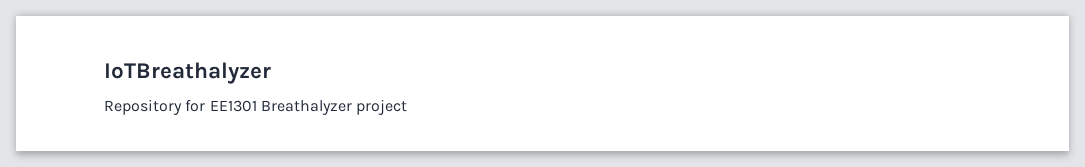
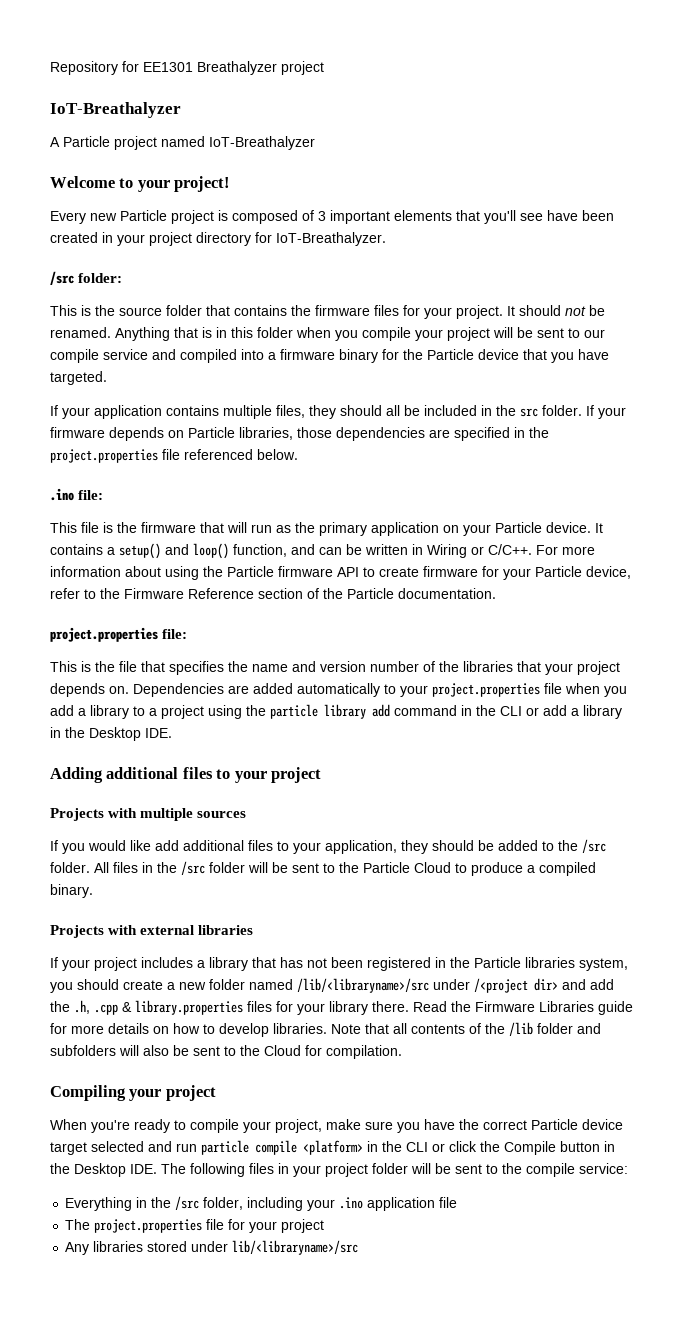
[104,62,271,84] IoTBreathalyzer // -> (50, 68) none
(408, 107) none -> [50,102,181,118] [50,136,315,150] [50,176,231,192] [50,210,614,224] [50,232,386,246] [50,271,123,285] [50,305,605,319] [50,327,605,341] [50,349,609,363] [50,371,107,385] [50,405,626,419] [50,427,549,441] [50,449,298,463] [50,488,104,501] [50,522,603,536] [50,543,595,559] [50,566,631,580] [50,588,496,599] [50,627,188,642] [50,661,620,675] [50,683,627,697] [50,704,622,719] [50,727,172,741] [50,767,322,783] [50,808,247,821] [50,839,606,854] [50,861,596,876] [50,884,93,898] [50,925,254,938] [50,957,628,971] [50,978,614,993] [50,1000,633,1015] [50,1022,601,1037] [50,1045,402,1059] [50,1085,216,1101] [50,1119,623,1133] [50,1140,615,1155] [50,1163,628,1177] [65,1196,458,1211] [65,1219,325,1233] [65,1240,359,1255] // IoT-Breathalyzer // A Particle project named IoT-Breathalyzer // Welcome to your project! // Every new Particle project is composed of 3 important elements that you'll see have been created in your project directory for IoT-Breathalyzer. // /src folder: // This is the source folder that contains the firmware files for your project. It should not be renamed. Anything that is in this folder when you compile your project will be sent to our compile service and compiled into a firmware binary for the Particle device that you have targeted. // If your application contains multiple files, they should all be included in the src folder. If your firmware depends on Particle libraries, those dependencies are specified in the project.properties file referenced below. // .ino file: // This file is the firmware that will run as the primary application on your Particle device. It contains a setup() and loop() function, and can be written in Wiring or C/C++. For more information about using the Particle firmware API to create firmware for your Particle device, refer to the Firmware Reference section of the Particle documentation. // project.properties file: // This is the file that specifies the name and version number of the libraries that your project depends on. Dependencies are added automatically to your project.properties file when you add a library to a project using the particle library add command in the CLI or add a library in the Desktop IDE. // Adding additional files to your project // Projects with multiple sources // If you would like add additional files to your application, they should be added to the /src folder. All files in the /src folder will be sent to the Particle Cloud to produce a compiled binary. // Projects with external libraries // If your project includes a library that has not been registered in the Particle libraries system, you should create a new folder named /lib/<libraryname>/src under /<project dir> and add the .h, .cpp & library.properties files for your library there. Read the Firmware Libraries guide for more details on how to develop libraries. Note that all contents of the /lib folder and subfolders will also be sent to the Cloud for compilation. // Compiling your project // When you're ready to compile your project, make sure you have the correct Particle device target selected and run particle compile <platform> in the CLI or click the Compile button in the Desktop IDE. The following files in your project folder will be sent to the compile service: // Everything in the /src folder, including your .ino application file // The project.properties file for your project // Any libraries stored under lib/<libraryname>/src

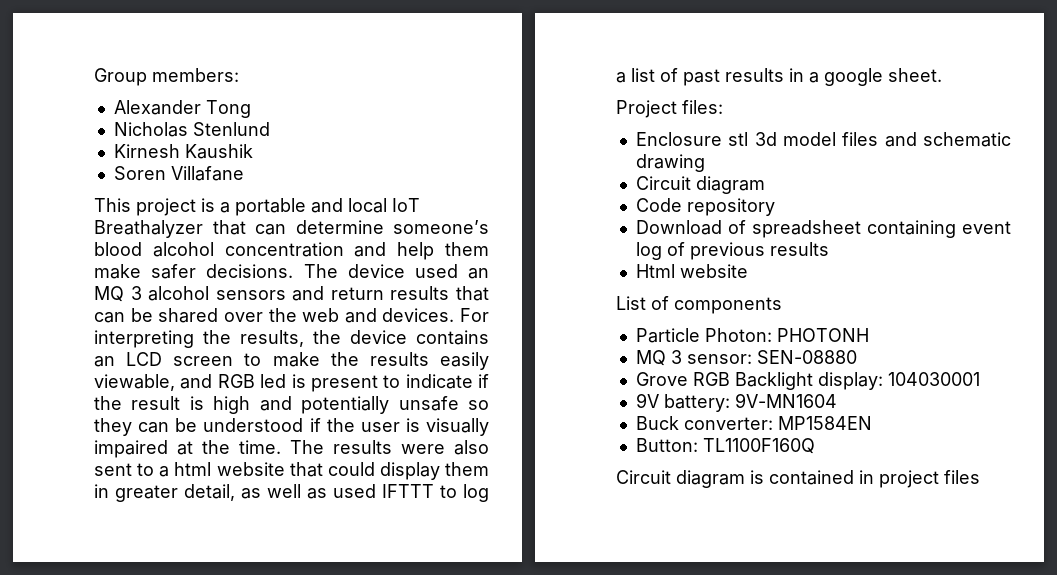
[50,61,324,75] [50,102,181,118] [50,136,315,150] [50,176,231,192] [50,210,614,224] [50,232,386,246] [50,271,123,285] [50,305,605,319] [50,327,605,341] [50,349,609,363] [50,371,107,385] [50,405,626,419] [50,427,549,441] [50,449,298,463] [50,488,104,501] [50,522,603,536] [50,543,595,559] [50,566,631,580] [50,588,496,599] [50,627,188,642] [50,661,620,675] [50,683,627,697] [50,704,622,719] [50,727,172,741] [50,767,322,783] [50,808,247,821] [50,839,606,854] [50,861,596,876] [50,884,93,898] [50,925,254,938] [50,957,628,971] [50,978,614,993] [50,1000,633,1015] [50,1022,601,1037] [50,1045,402,1059] [50,1085,216,1101] [50,1119,623,1133] [50,1140,615,1155] [50,1163,628,1177] [65,1196,458,1211] [65,1219,325,1233] [65,1240,359,1255] Repository for EE1301 Breathalyzer project // IoT-Breathalyzer // A Particle project named IoT-Breathalyzer // Welcome to your project! // Every new Particle project is composed of 3 important elements that you'll see have been created in your project directory for IoT-Breathalyzer. // /src folder: // This is the source folder that contains the firmware files for your project. It should not be renamed. Anything that is in this folder when you compile your project will be sent to our compile service and compiled into a firmware binary for the Particle device that you have targeted. // If your application contains multiple files, they should all be included in the src folder. If your firmware depends on Particle libraries, those dependencies are specified in the project.properties file referenced below. // .ino file: // This file is the firmware that will run as the primary application on your Particle device. It contains a setup() and loop() function, and can be written in Wiring or C/C++. For more information about using the Particle firmware API to create firmware for your Particle device, refer to the Firmware Reference section of the Particle documentation. // project.properties file: // This is the file that specifies the name and version number of the libraries that your project depends on. Dependencies are added automatically to your project.properties file when you add a library to a project using the particle library add command in the CLI or add a library in the Desktop IDE. // Adding additional files to your project // Projects with multiple sources // If you would like add additional files to your application, they should be added to the /src folder. All files in the /src folder will be sent to the Particle Cloud to produce a compiled binary. // Projects with external libraries // If your project includes a library that has not been registered in the Particle libraries system, you should create a new folder named /lib/<libraryname>/src under /<project dir> and add the .h, .cpp & library.properties files for your library there. Read the Firmware Libraries guide for more details on how to develop libraries. Note that all contents of the /lib folder and subfolders will also be sent to the Cloud for compilation. // Compiling your project // When you're ready to compile your project, make sure you have the correct Particle device target selected and run particle compile <platform> in the CLI or click the Compile button in the Desktop IDE. The following files in your project folder will be sent to the compile service: // Everything in the /src folder, including your .ino application file // The project.properties file for your project // Any libraries stored under lib/<libraryname>/src -> [94,68,239,86] [113,100,251,118] [113,122,270,137] [113,144,253,159] [113,166,244,181] [94,198,420,216] [94,220,489,238] [94,242,489,260] [94,264,489,279] [94,286,489,302] [94,308,489,323] [94,330,489,348] [94,352,489,370] [94,374,489,392] [94,396,489,414] [94,418,489,436] [94,440,489,458] [94,462,489,480] [94,484,489,502] [616,68,942,86] [616,100,723,118] [635,132,1011,147] [635,154,705,172] [635,176,765,194] [635,198,775,216] [635,220,1011,238] [635,242,829,260] [635,264,748,278] [616,296,782,314] [635,328,869,343] [635,350,857,366] [635,372,980,390] [635,393,837,412] [635,416,872,430] [635,438,815,454] [616,470,980,488] Group members: // Alexander Tong // Nicholas Stenlund // Kirnesh Kaushik // Soren Villafane // This project is a portable and local IoT Breathalyzer that can determine someone’s blood alcohol concentration and help them make safer decisions. The device used an MQ 3 alcohol sensors and return results that can be shared over the web and devices. For interpreting the results, the device contains an LCD screen to make the results easily viewable, and RGB led is present to indicate if the result is high and potentially unsafe so they can be understood if the user is visually impaired at the time. The results were also sent to a html website that could display them in greater detail, as well as used IFTTT to log a list of past results in a google sheet. // Project files: // Enclosure stl 3d model files and schematic drawing // Circuit diagram // Code repository // Download of spreadsheet containing event log of previous results // Html website // List of components // Particle Photon: PHOTONH // MQ 3 sensor: SEN-08880 // Grove RGB Backlight display: 104030001 // 9V battery: 9V-MN1604 // Buck converter: MP1584EN // Button: TL1100F160Q // Circuit diagram is contained in project files

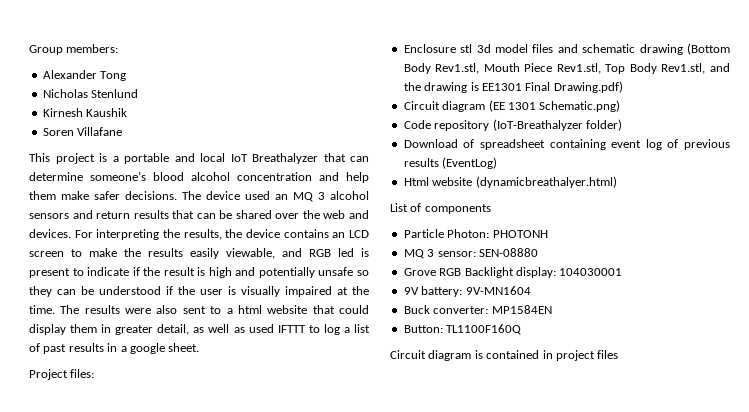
[635,176,765,194] // Circuit diagram -> [687,43,730,55] [403,63,730,74] [403,81,623,93] [403,100,621,112] (Bottom Body Rev1.stl, Mouth Piece Rev1.stl, Top Body Rev1.stl, and the drawing is EE1301 Final Drawing.pdf) // Circuit diagram (EE 1301 Schematic.png)
(775, 207) none -> [492,119,622,131] (IoT-Breathalyzer folder)
(829, 249) none -> [442,157,498,169] (EventLog)
(748, 271) none -> [475,176,617,188] (dynamicbreathalyer.html)

